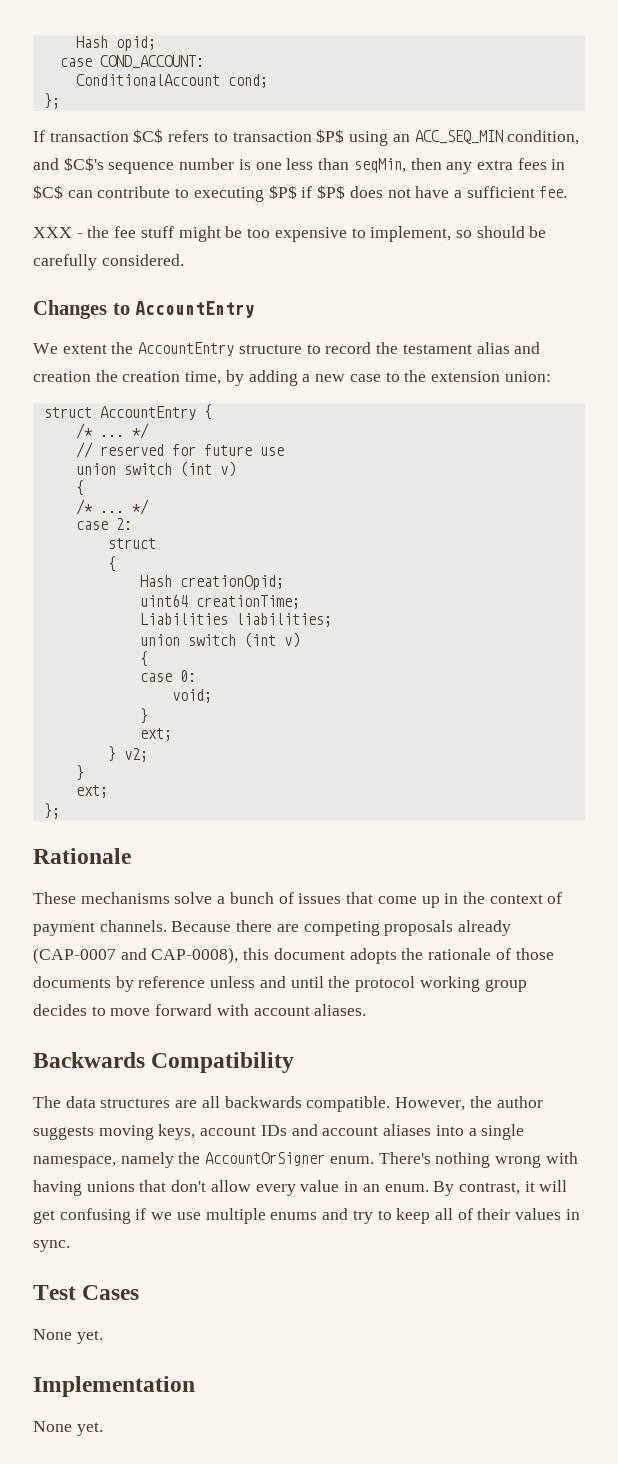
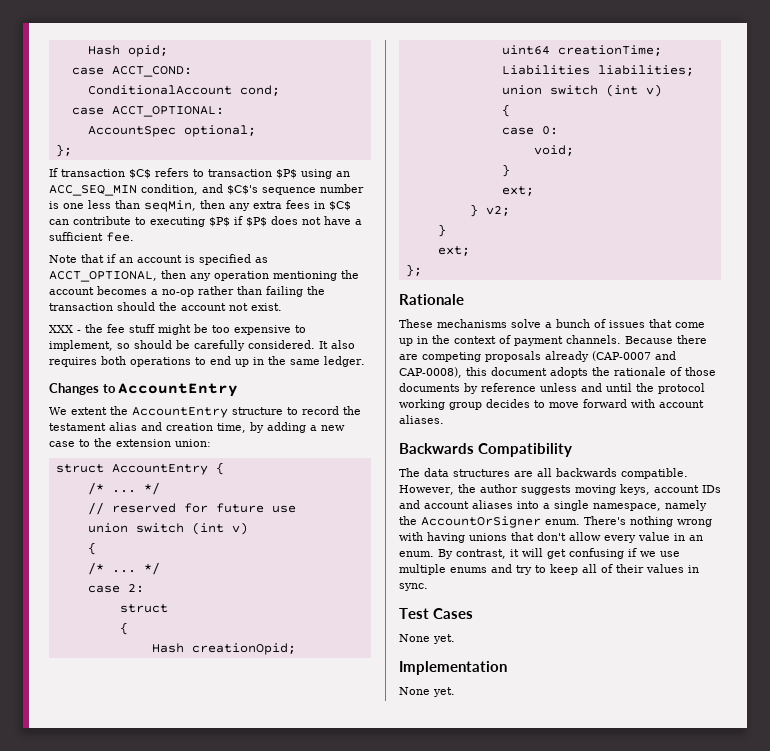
[99,55,204,69] COND_ACCOUNT: -> [111,66,192,77] ACCT_COND:
(268, 81) none -> [71,106,224,117] [87,125,256,137] // case ACCT_OPTIONAL: // AccountSpec optional;
(568, 192) none -> [49,254,268,265] [49,270,359,282] [49,286,325,297] [49,302,282,311] // Note that if an account is specified as ACCT_OPTIONAL, then any operation mentioning the account becomes a no-op rather than failing the transaction should the account not exist.
(184, 260) none -> [319,340,355,349] [49,356,365,367] It also requires both operations to end up in the same ledger.
[95,370,181,382] the creation -> (213, 427) none

